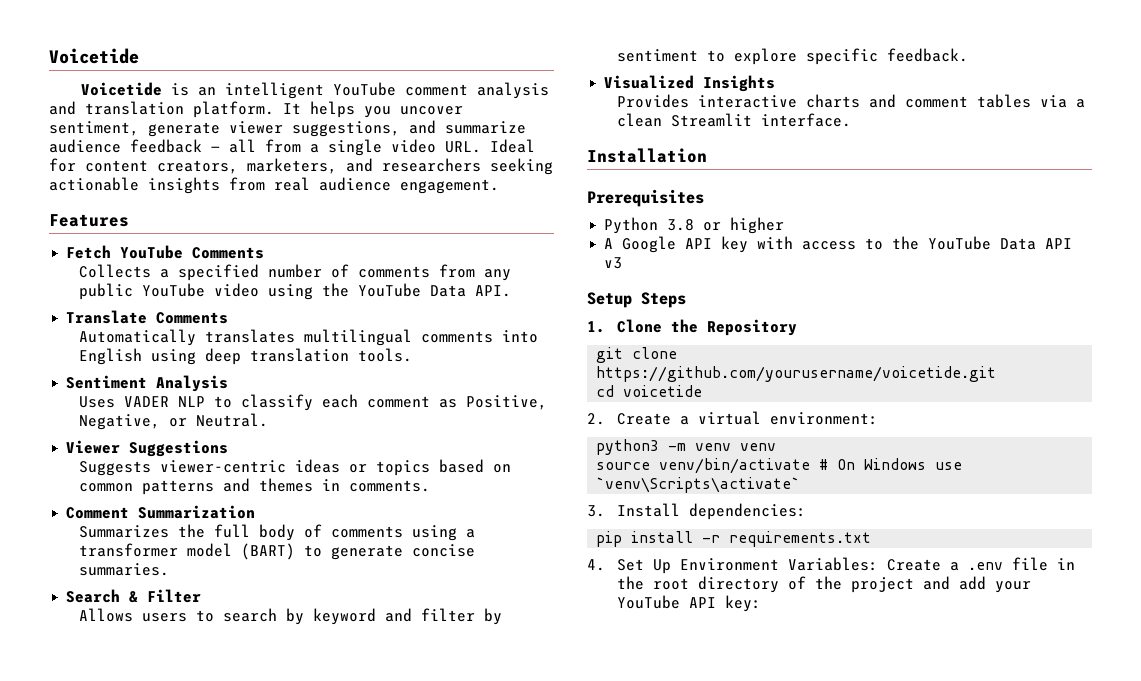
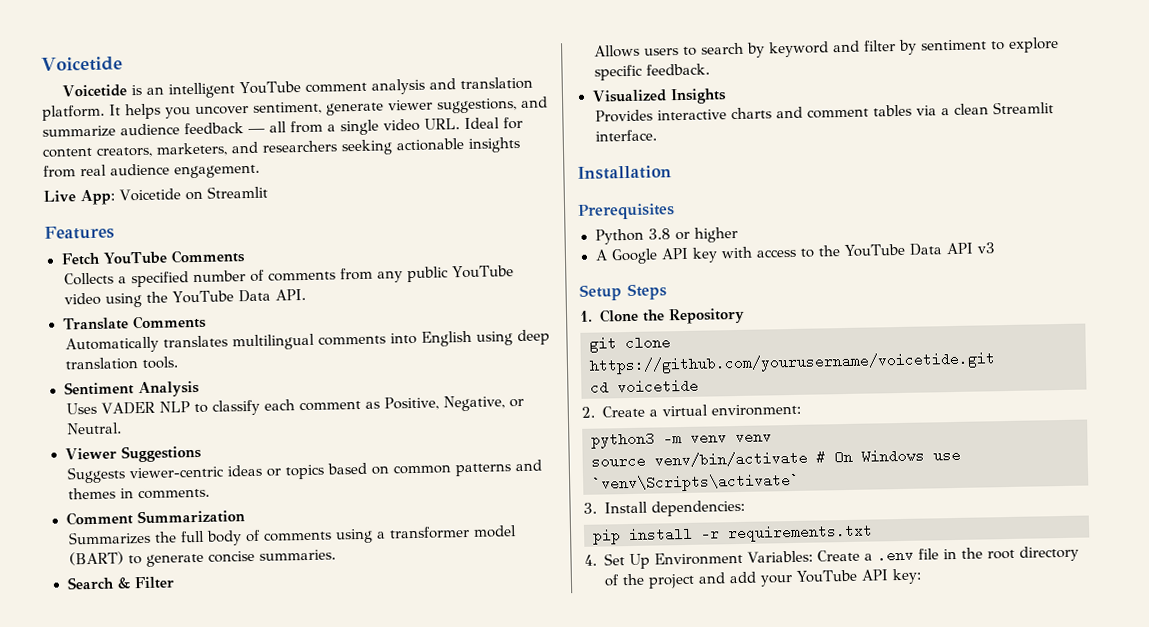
(499, 186) none -> [43,185,268,206] // Live App: Voicetide on Streamlit

